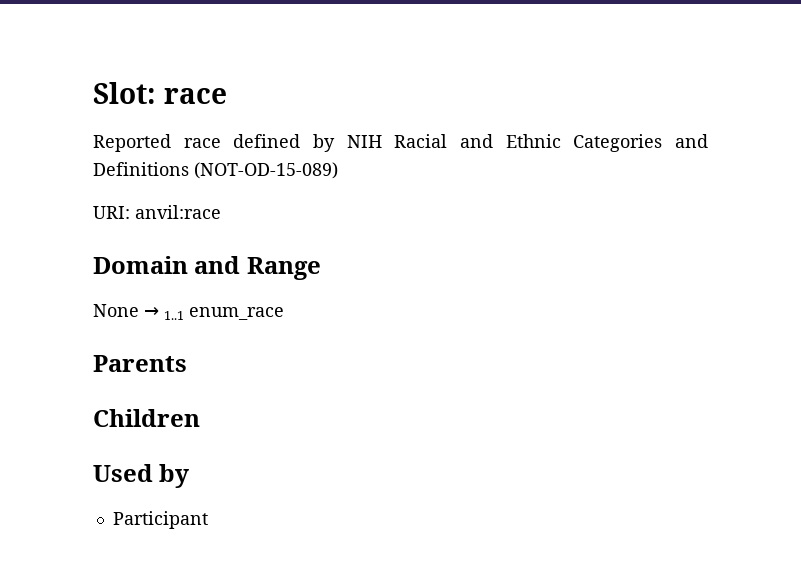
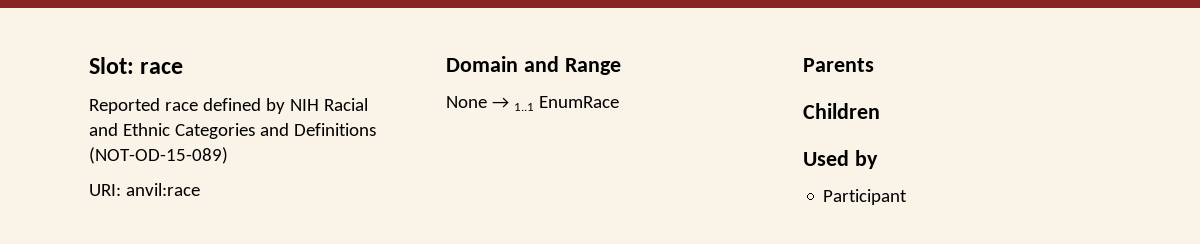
[189,307,284,320] enum_race -> [538,96,619,108] EnumRace

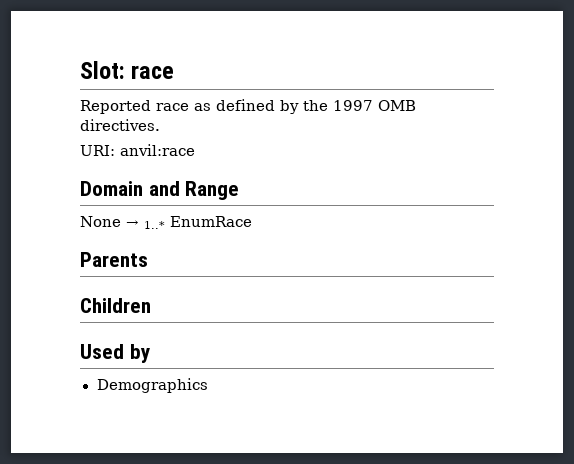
(198, 106) none -> [194,103,211,111] as
[289,98,368,111] [89,123,376,139] [89,147,228,164] NIH Racial and Ethnic Categories and Definitions (NOT-OD-15-089) -> [303,100,416,111] [80,119,160,131] the 1997 OMB directives.
[513,103,534,111] 1..1 -> [144,221,165,229] 1..*
[823,189,908,205] Participant -> [96,378,208,393] Demographics

